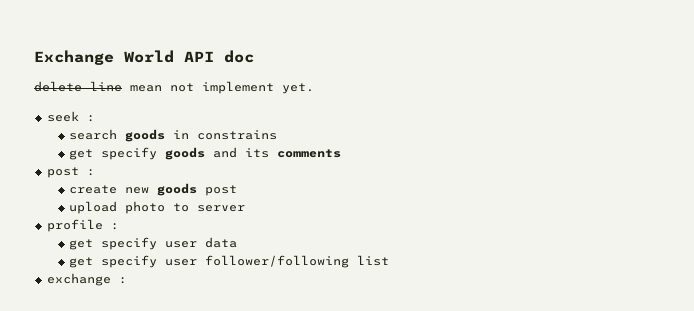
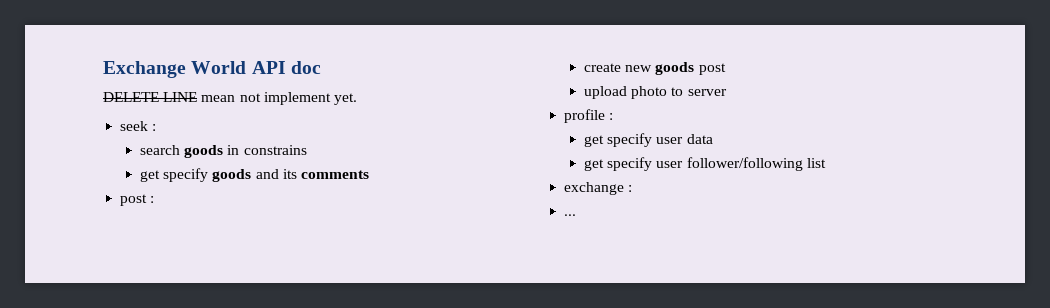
[34,81,122,92] delete line -> [103,92,198,102] DELETE LINE
(127, 280) none -> [564,214,577,216] // ...

